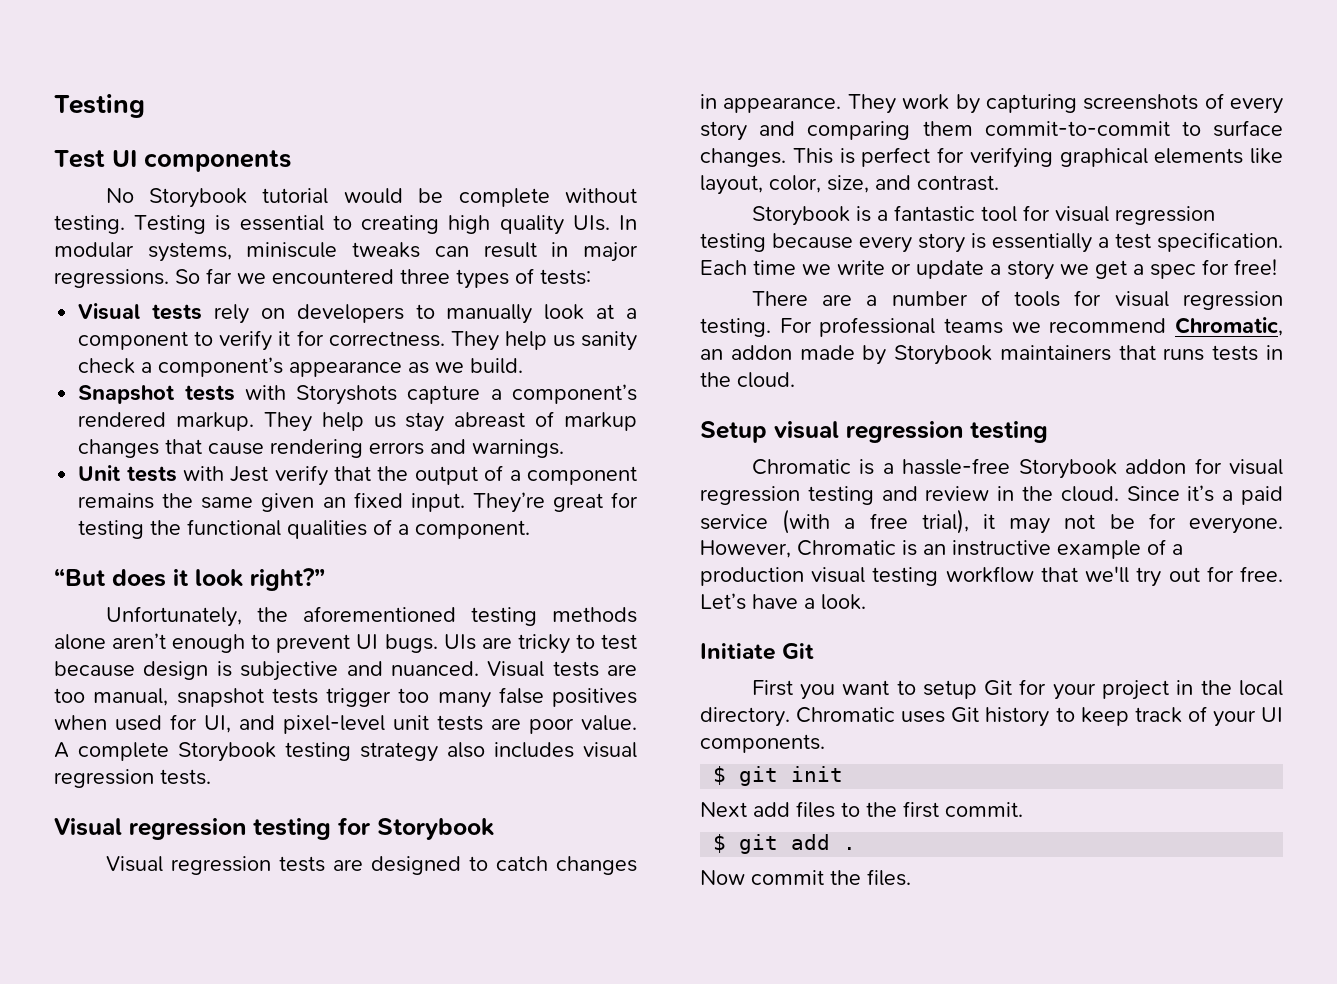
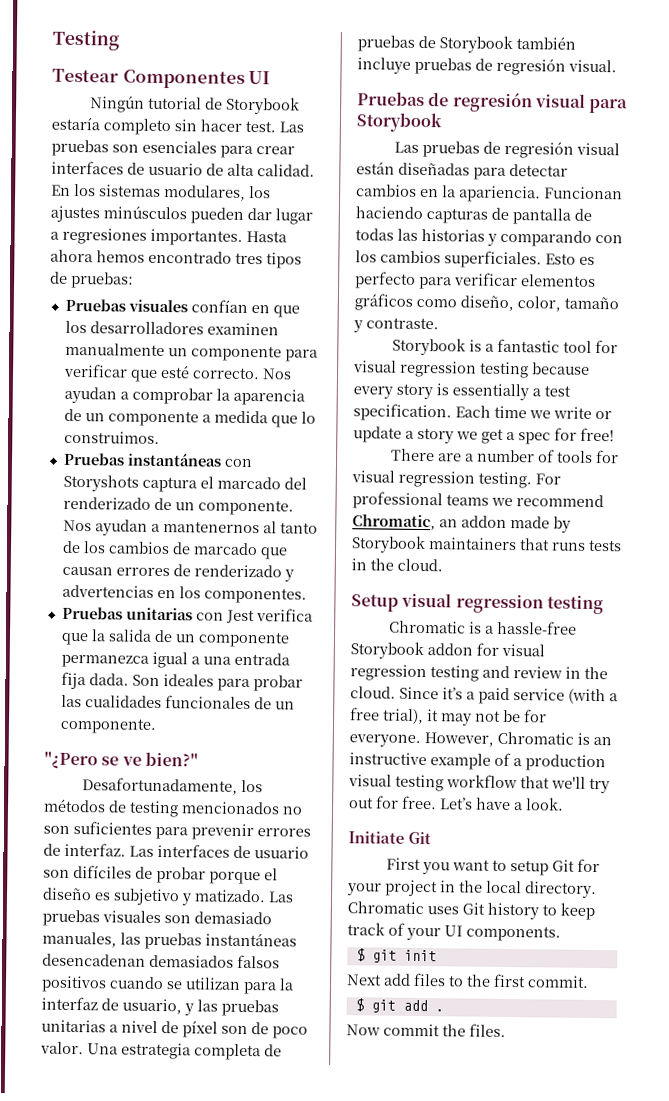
[54,150,291,172] [105,188,637,208] [54,215,637,235] [54,242,638,262] [54,268,591,289] [78,303,637,324] [78,330,637,351] [78,357,524,377] [78,384,637,405] [78,411,638,432] [78,439,565,458] [78,465,637,486] [78,492,638,513] [78,519,531,539] [54,568,325,591] [105,606,637,627] [54,633,637,654] [54,661,637,681] [54,687,637,708] [54,714,637,734] [54,742,637,762] [54,769,211,788] [54,817,494,840] [105,856,637,875] [700,93,1283,114] [700,120,1283,141] [700,147,1283,168] [700,175,999,195] Test UI components // No Storybook tutorial would be complete without testing. Testing is essential to creating high quality UIs. In modular systems, miniscule tweaks can result in major regressions. So far we encountered three types of tests: // Visual tests rely on developers to manually look at a component to verify it for correctness. They help us sanity check a component’s appearance as we build. // Snapshot tests with Storyshots capture a component’s rendered markup. They help us stay abreast of markup changes that cause rendering errors and warnings. // Unit tests with Jest verify that the output of a component remains the same given an fixed input. They’re great for testing the functional qualities of a component. // “But does it look right?” // Unfortunately, the aforementioned testing methods alone aren’t enough to prevent UI bugs. UIs are tricky to test because design is subjective and nuanced. Visual tests are too manual, snapshot tests trigger too many false positives when used for UI, and pixel-level unit tests are poor value. A complete Storybook testing strategy also includes visual regression tests. // Visual regression testing for Storybook // Visual regression tests are designed to catch changes in appearance. They work by capturing screenshots of every story and comparing them commit-to-commit to surface changes. This is perfect for verifying graphical elements like layout, color, size, and contrast. -> [52,68,271,89] [89,95,300,115] [51,116,304,136] [51,139,295,159] [51,160,315,177] [51,183,271,201] [50,205,313,225] [50,227,287,246] [50,249,302,269] [50,271,134,289] [64,298,300,318] [64,320,279,336] [64,342,318,362] [62,363,292,382] [63,386,305,406] [63,408,316,428] [63,430,160,444] [62,452,253,468] [62,474,307,493] [62,496,294,516] [62,519,318,536] [61,540,288,560] [61,564,294,582] [61,584,307,604] [61,606,313,624] [60,629,290,648] [60,651,290,669] [60,671,303,692] [60,694,295,710] [59,717,157,734] [44,751,198,770] [81,777,263,795] [43,798,303,818] [43,821,311,841] [43,842,309,859] [43,865,278,885] [42,887,294,906] [42,909,272,927] [42,931,297,950] [42,953,280,969] [41,975,294,995] [41,996,279,1017] [41,1019,308,1039] [40,1041,282,1061] [357,35,576,54] [357,57,617,76] [357,91,629,114] [356,112,443,133] [393,140,620,159] [356,161,568,180] [356,184,623,203] [355,206,592,225] [355,228,623,247] [355,250,595,269] [355,271,596,290] [354,293,619,312] [353,317,439,333] Testear Componentes UI // Ningún tutorial de Storybook estaría completo sin hacer test. Las pruebas son esenciales para crear interfaces de usuario de alta calidad. En los sistemas modulares, los ajustes minúsculos pueden dar lugar a regresiones importantes. Hasta ahora hemos encontrado tres tipos de pruebas: // Pruebas visuales confían en que los desarrolladores examinen manualmente un componente para verificar que esté correcto. Nos ayudan a comprobar la aparencia de un componente a medida que lo construimos. // Pruebas instantáneas con Storyshots captura el marcado del renderizado de un componente. Nos ayudan a mantenernos al tanto de los cambios de marcado que causan errores de renderizado y advertencias en los componentes. // Pruebas unitarias con Jest verifica que la salida de un componente permanezca igual a una entrada fija dada. Son ideales para probar las cualidades funcionales de un componente. // "¿Pero se ve bien?" // Desafortunadamente, los métodos de testing mencionados no son suficientes para prevenir errores de interfaz. Las interfaces de usuario son difíciles de probar porque el diseño es subjetivo y matizado. Las pruebas visuales son demasiado manuales, las pruebas instantáneas desencadenan demasiados falsos positivos cuando se utilizan para la interfaz de usuario, y las pruebas unitarias a nivel de píxel son de poco valor. Una estrategia completa de pruebas de Storybook también incluye pruebas de regresión visual. // Pruebas de regresión visual para Storybook // Las pruebas de regresión visual están diseñadas para detectar cambios en la apariencia. Funcionan haciendo capturas de pantalla de todas las historias y comparando con los cambios superficiales. Esto es perfecto para verificar elementos gráficos como diseño, color, tamaño y contraste.

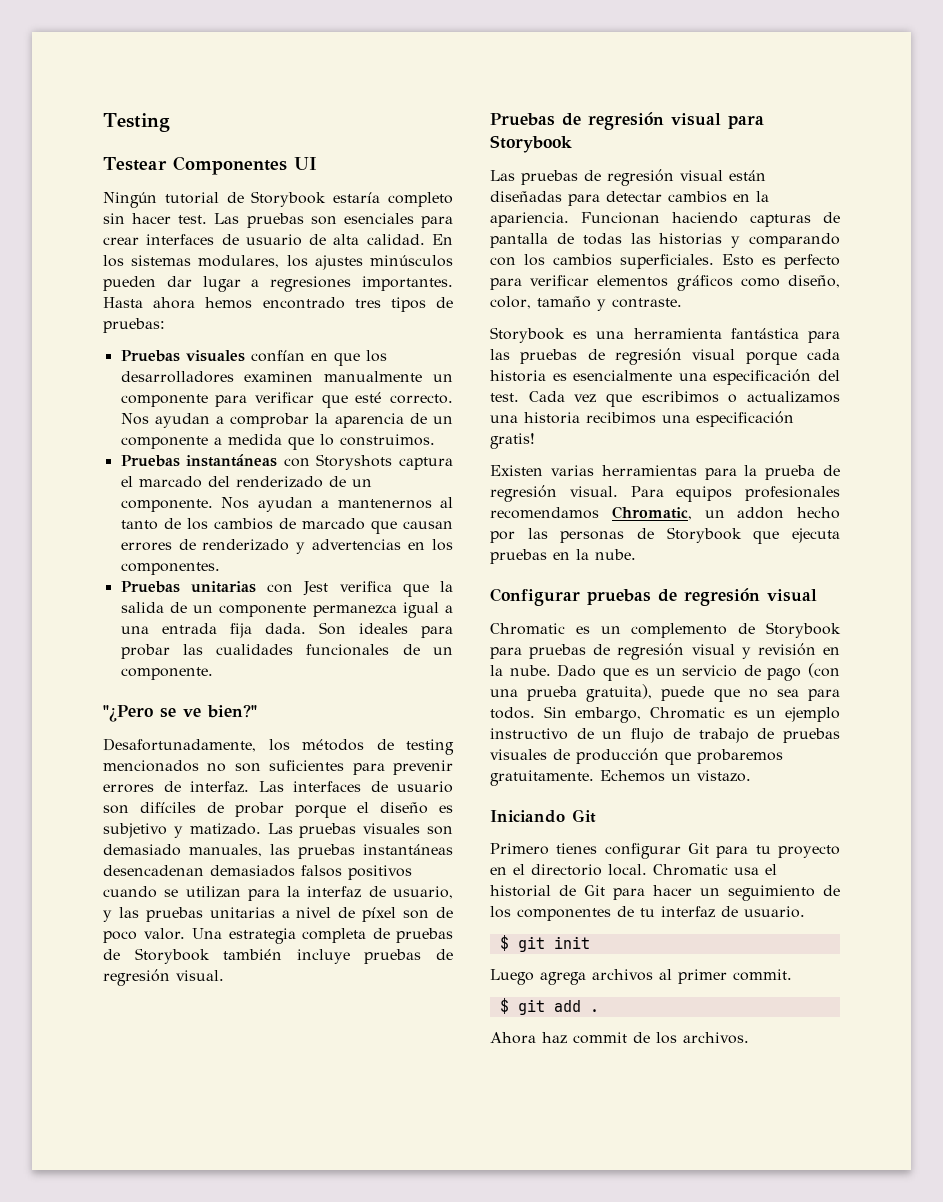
[468,338,618,354] [353,360,590,379] [353,383,571,401] [353,403,612,422] [353,426,614,445] [390,448,619,464] [351,470,561,489] [352,491,604,510] [352,514,571,533] [351,535,622,554] [351,558,443,572] [351,592,604,615] [388,620,577,635] [350,641,545,660] [350,664,608,682] [350,686,618,705] [350,707,547,726] [349,731,612,748] [349,752,606,772] [348,774,610,794] [349,795,564,811] [348,831,432,845] [385,857,600,876] [347,879,597,899] [347,901,595,921] [347,922,561,942] [355,948,437,963] [346,972,526,988] is a fantastic tool for visual regression testing because every story is essentially a test specification. Each time we write or update a story we get a spec for free! // There are a number of tools for visual regression testing. For professional teams we recommend Chromatic, an addon made by Storybook maintainers that runs tests in the cloud. // Setup visual regression testing // Chromatic is a hassle-free Storybook addon for visual regression testing and review in the cloud. Since it’s a paid service (with a free trial), it may not be for everyone. However, Chromatic is an instructive example of a production visual testing workflow that we'll try out for free. Let’s have a look. // Initiate Git // First you want to setup Git for your project in the local directory. Chromatic uses Git history to keep track of your UI components. // $ git init // Next add files to the first -> [573,328,840,343] [490,348,840,365] [490,369,840,385] [490,391,840,407] [490,411,794,427] [490,433,535,449] [490,465,840,480] [490,485,840,502] [490,506,840,520] [490,527,840,544] [490,549,636,564] [490,588,817,606] [490,622,841,638] [490,643,840,660] [490,663,840,681] [490,684,840,702] [490,706,840,723] [490,728,840,743] [490,748,783,765] [490,770,751,786] [490,809,596,823] [490,843,840,859] [490,864,777,876] [490,885,840,901] [490,906,805,921] [499,935,590,952] [490,969,727,985] es una herramienta fantástica para las pruebas de regresión visual porque cada historia es esencialmente una especificación del test. Cada vez que escribimos o actualizamos una historia recibimos una especificación gratis! // Existen varias herramientas para la prueba de regresión visual. Para equipos profesionales recomendamos Chromatic, un addon hecho por las personas de Storybook que ejecuta pruebas en la nube. // Configurar pruebas de regresión visual // Chromatic es un complemento de Storybook para pruebas de regresión visual y revisión en la nube. Dado que es un servicio de pago (con una prueba gratuita), puede que no sea para todos. Sin embargo, Chromatic es un ejemplo instructivo de un flujo de trabajo de pruebas visuales de producción que probaremos gratuitamente. Echemos un vistazo. // Iniciando Git // Primero tienes configurar Git para tu proyecto en el directorio local. Chromatic usa el historial de Git para hacer un seguimiento de los componentes de tu interfaz de usuario. // $ git init // Luego agrega archivos al primer
[346,1023,506,1038] Now commit the files. -> [490,1032,749,1044] Ahora haz commit de los archivos.

